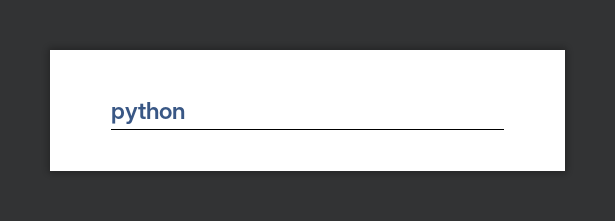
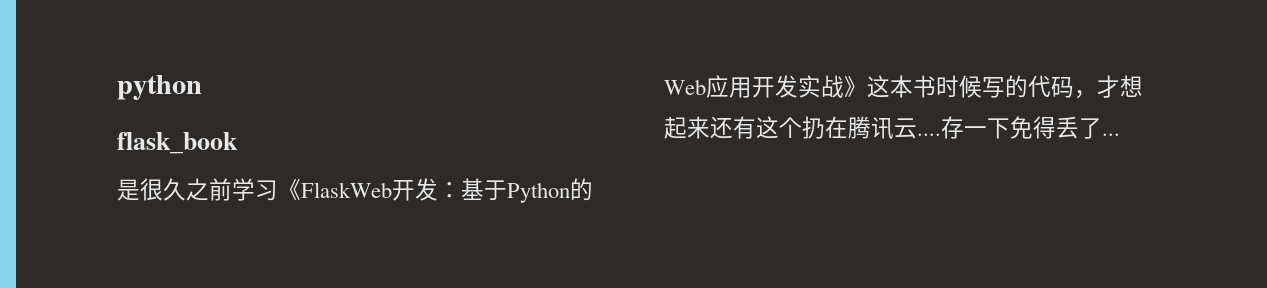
(185, 113) none -> [117,132,238,154] [117,178,593,203] [664,75,1143,99] [664,116,1120,140] // flask_book // 是很久之前学习《FlaskWeb开发：基于Python的Web应用开发实战》这本书时候写的代码，才想起来还有这个扔在腾讯云....存一下免得丢了...

